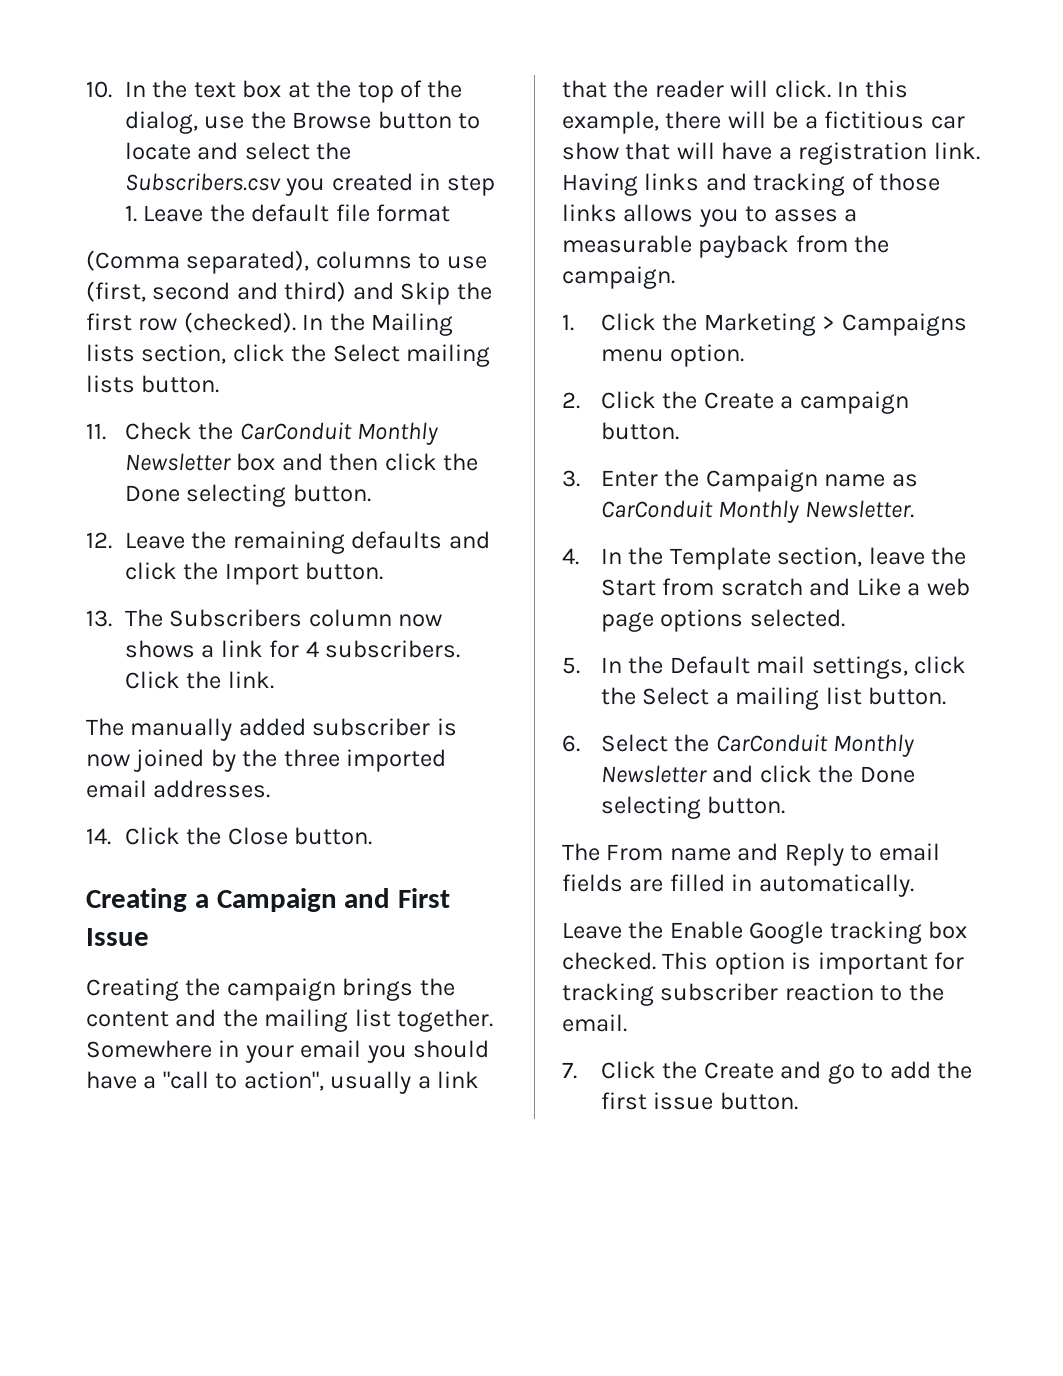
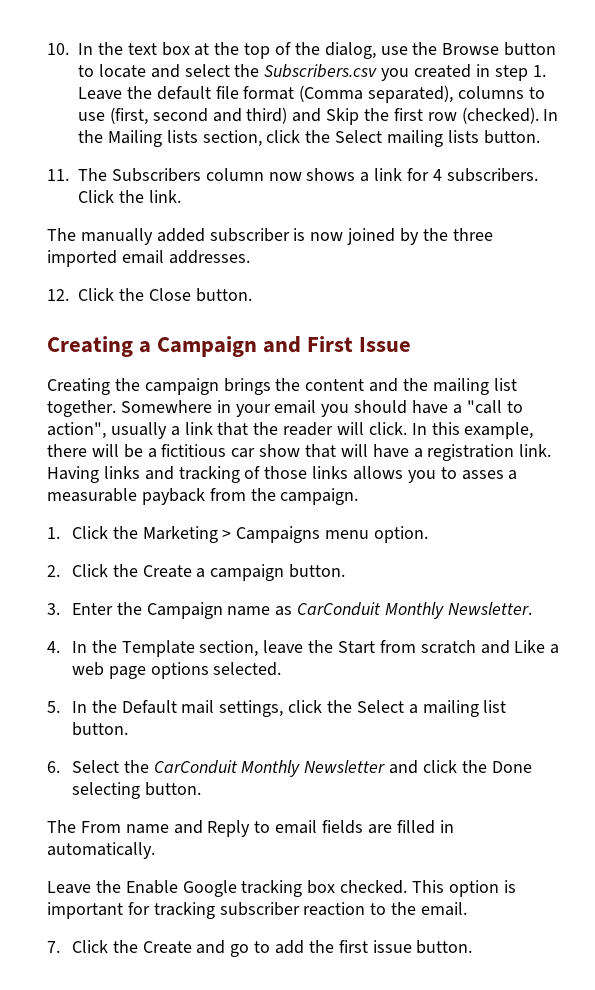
(451, 213) // -> (295, 93) none
[124,422,439,445] [124,453,479,471] [124,484,371,507] [86,531,490,554] [124,562,384,585] [86,610,112,627] Check the CarConduit Monthly Newsletter box and then click the Done selecting button. // 12. Leave the remaining defaults and click the Import button. // 13. -> (69, 175) none
[86,828,111,845] 14. -> [47,289,69,301] 12.

